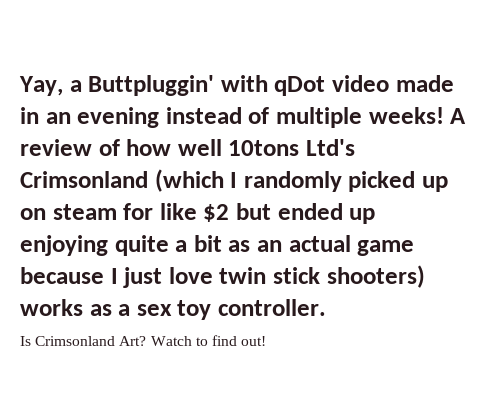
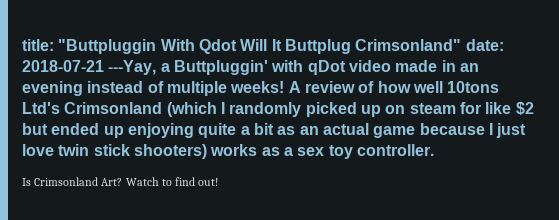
[19,76,63,96] Yay, -> [22,39,504,54] [22,60,157,75] title: "Buttpluggin With Qdot Will It Buttplug Crimsonland" date: 2018-07-21 ---Yay,

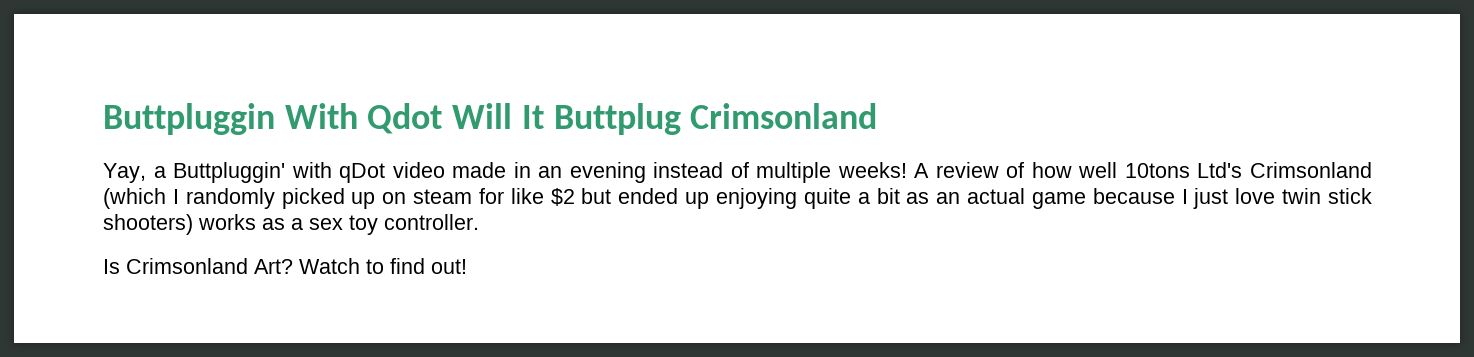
[22,39,157,54] title: "Buttpluggin -> [103,103,275,135] Buttpluggin
[355,39,504,51] [22,60,157,75] Crimsonland" date: 2018-07-21 ---Yay, -> [690,103,878,129] [103,163,146,183] Crimsonland // Yay,

